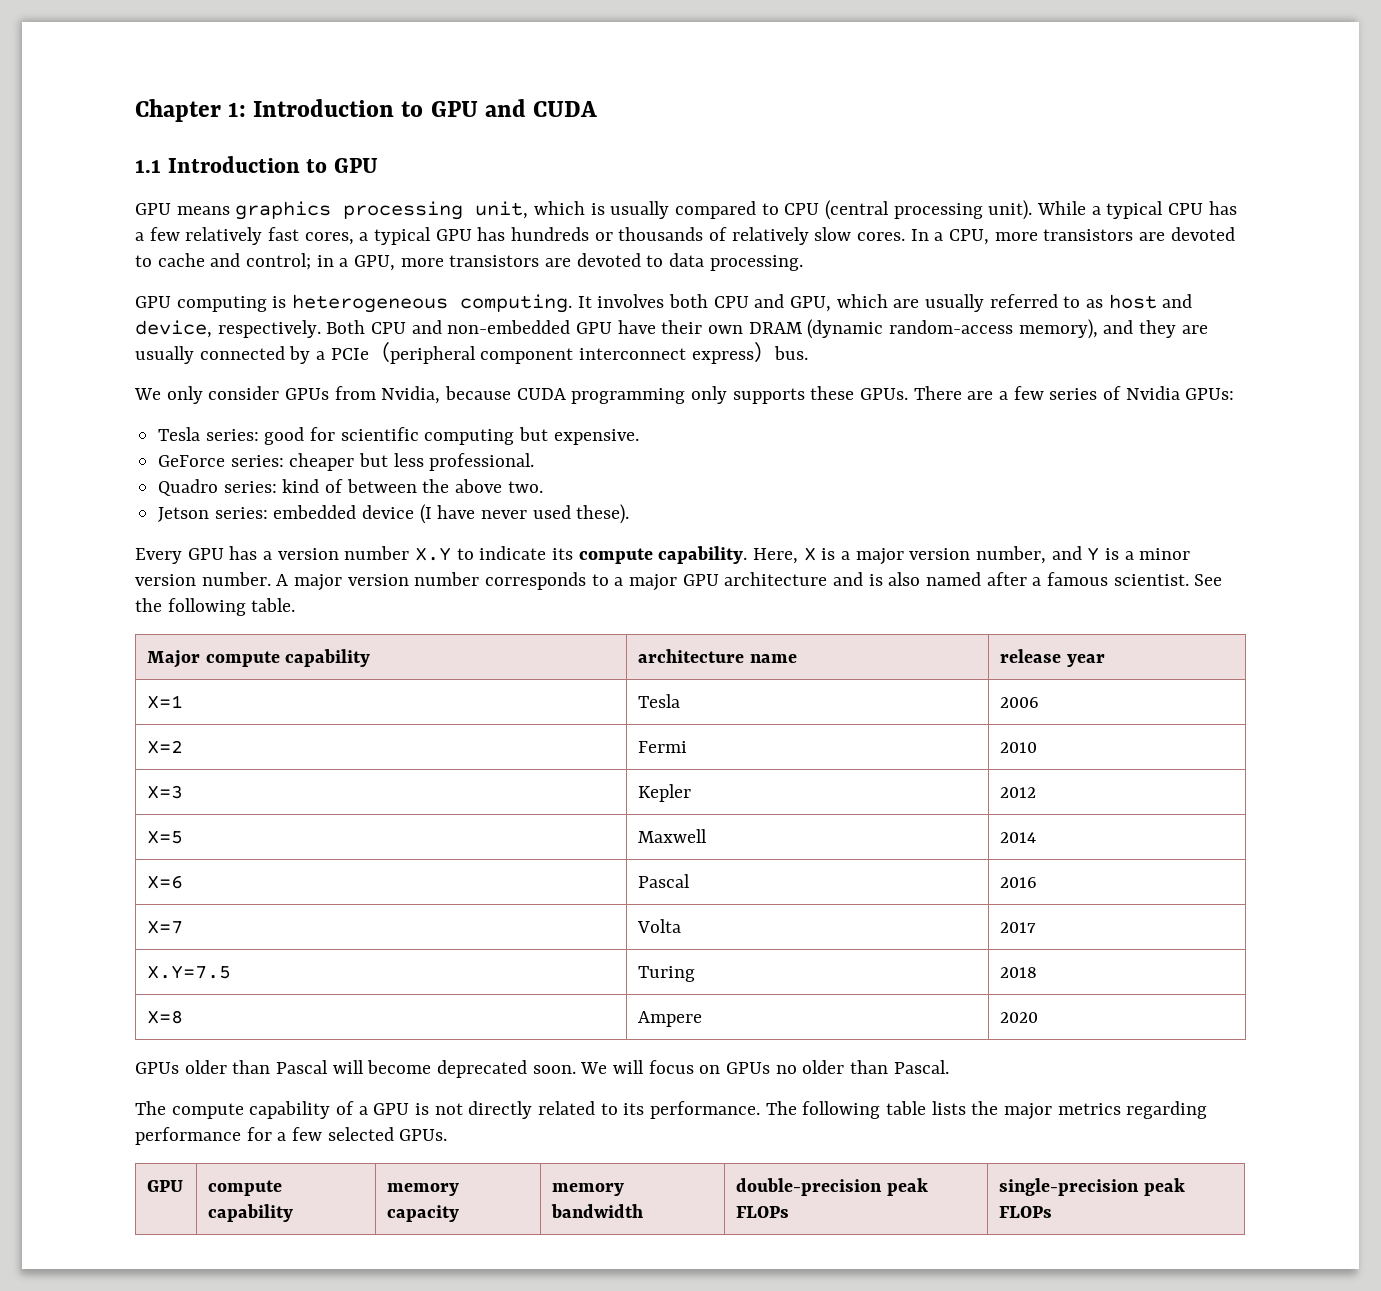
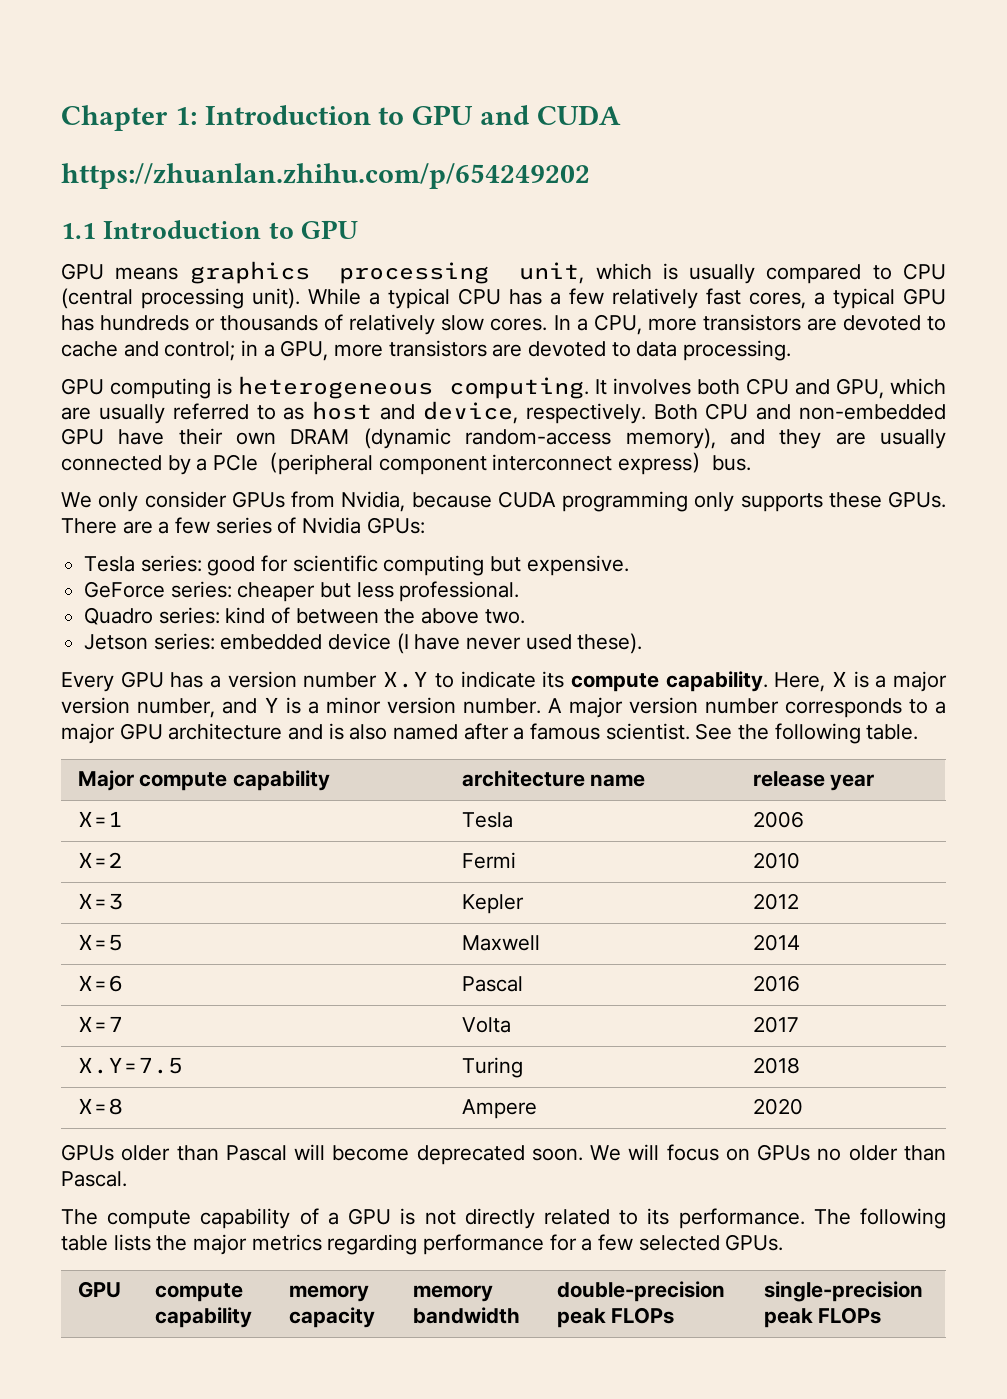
(597, 109) none -> [61,163,590,189] // https://zhuanlan.zhihu.com/p/654249202

